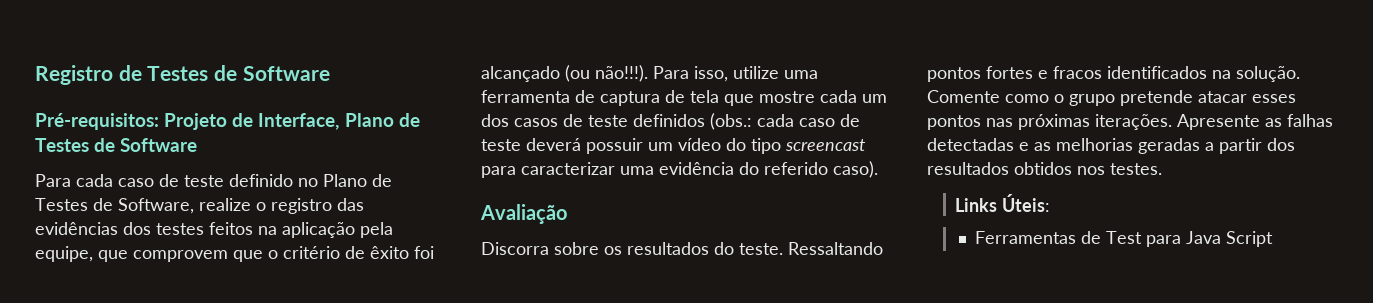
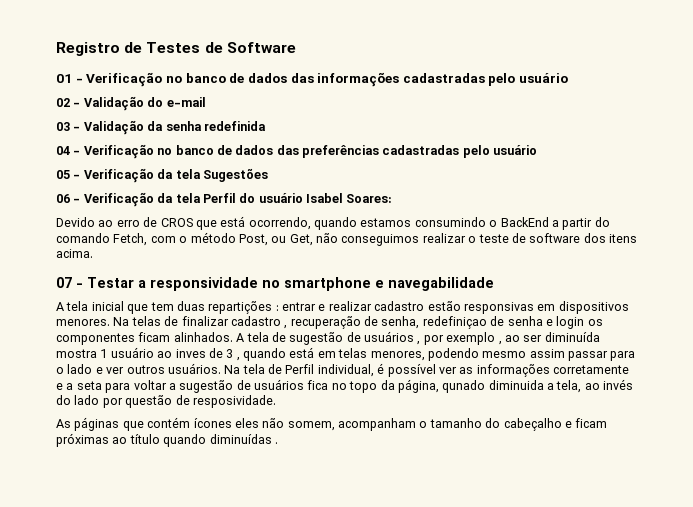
[35,113,420,130] [35,138,198,152] [35,174,392,187] [35,198,364,214] [35,222,393,238] [35,246,434,262] [481,65,818,82] [481,90,887,106] [481,113,860,130] [481,138,866,154] [481,161,878,178] [480,204,567,224] [481,242,883,255] [927,66,1300,82] [927,90,1296,106] [927,114,1333,130] [927,138,1295,154] [927,162,1162,175] [955,194,1051,212] [975,231,1274,247] Pré-requisitos: Projeto de Interface, Plano de Testes de Software // Para cada caso de teste definido no Plano de Testes de Software, realize o registro das evidências dos testes feitos na aplicação pela equipe, que comprovem que o critério de êxito foi alcançado (ou não!!!). Para isso, utilize uma ferramenta de captura de tela que mostre cada um dos casos de teste definidos (obs.: cada caso de teste deverá possuir um vídeo do tipo screencast para caracterizar uma evidência do referido caso). // Avaliação // Discorra sobre os resultados do teste. Ressaltando pontos fortes e fracos identificados na solução. Comente como o grupo pretende atacar esses pontos nas próximas iterações. Apresente as falhas detectadas e as melhorias geradas a partir dos resultados obtidos nos testes. // Links Úteis: // Ferramentas de Test para Java Script -> [56,72,569,87] [56,96,206,111] [56,120,266,135] [56,144,538,159] [56,168,268,183] [56,192,393,207] [56,216,610,230] [56,232,637,246] [56,249,93,258] [56,277,494,291] [56,301,629,314] [56,316,603,329] [56,331,600,345] [56,347,636,361] [56,363,629,377] [56,379,634,393] [56,395,276,408] [56,417,608,431] [56,433,278,447] 01 - Verificação no banco de dados das informações cadastradas pelo usuário // 02 - Validação do e-mail // 03 - Validação da senha redefinida // 04 - Verificação no banco de dados das preferências cadastradas pelo usuário // 05 - Verificação da tela Sugestões // 06 - Verificação da tela Perfil do usuário Isabel Soares: // Devido ao erro de CROS que está ocorrendo, quando estamos consumindo o BackEnd a partir do comando Fetch, com o método Post, ou Get, não conseguimos realizar o teste de software dos itens acima. // 07 - Testar a responsividade no smartphone e navegabilidade // A tela inicial que tem duas repartições : entrar e realizar cadastro estão responsivas em dispositivos menores. Na telas de finalizar cadastro , recuperação de senha, redefiniçao de senha e login os componentes ficam alinhados. A tela de sugestão de usuários , por exemplo , ao ser diminuída mostra 1 usuário ao inves de 3 , quando está em telas menores, podendo mesmo assim passar para o lado e ver outros usuários. Na tela de Perfil individual, é possível ver as informações corretamente e a seta para voltar a sugestão de usuários fica no topo da página, qunado diminuida a tela, ao invés do lado por questão de resposividade. // As páginas que contém ícones eles não somem, acompanham o tamanho do cabeçalho e ficam próximas ao título quando diminuídas .

